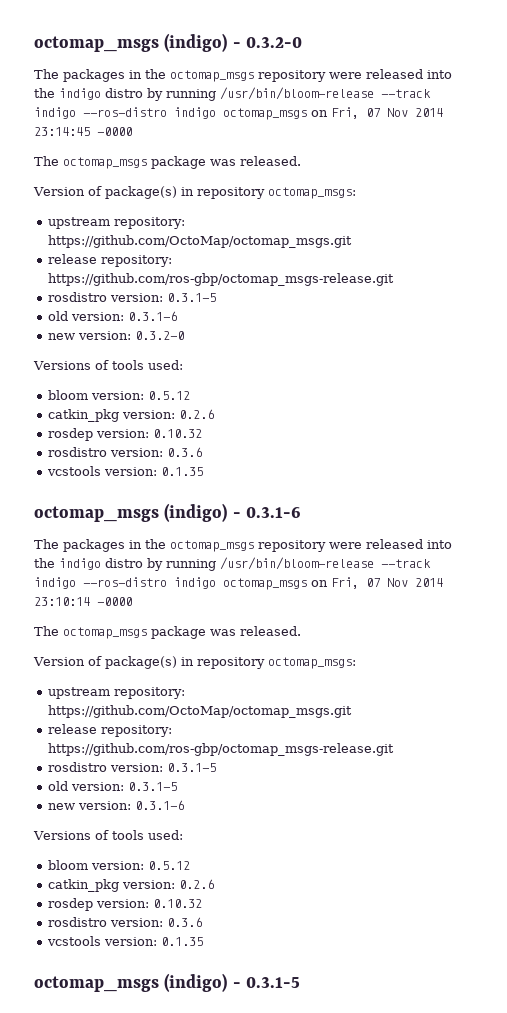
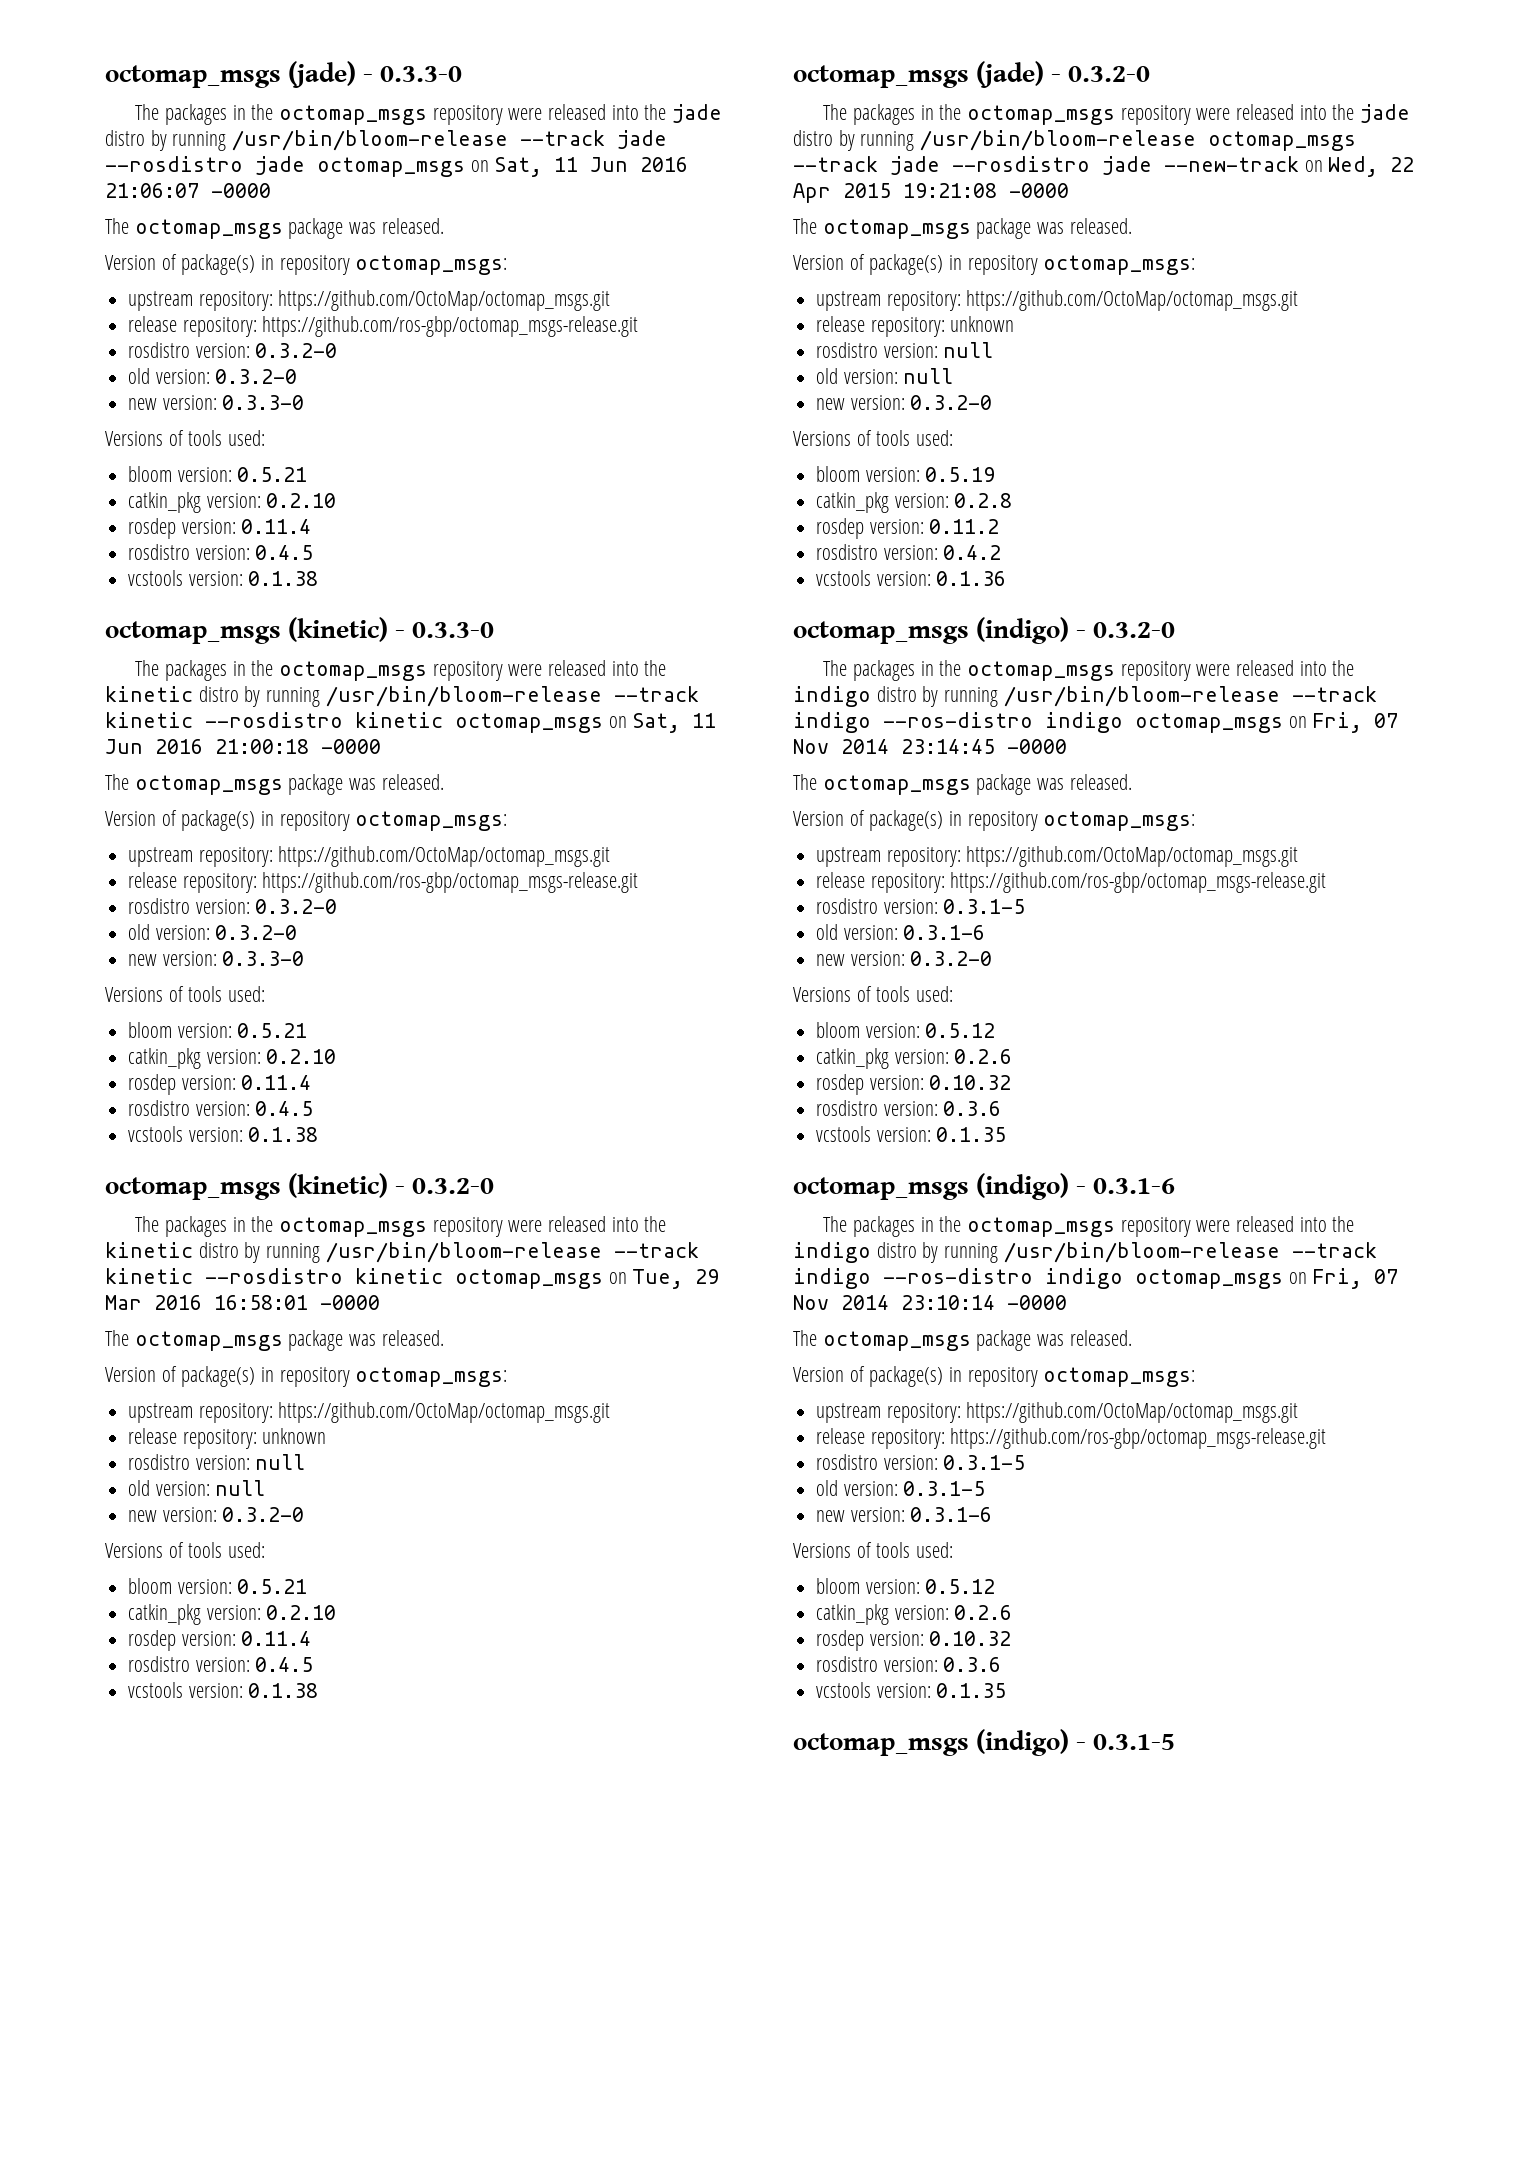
[34,36,159,52] octomap_msgs -> [105,61,463,88] [135,104,722,125] [105,130,668,151] [105,156,689,177] [105,183,271,198] [105,218,444,239] [105,254,508,275] [128,290,611,311] [128,316,639,337] [128,342,338,358] [128,368,298,384] [128,395,305,410] [105,430,266,446] [128,466,308,482] [128,492,337,513] [128,518,312,539] [128,544,314,560] [128,570,319,586] [105,617,495,644] [135,660,667,681] [105,686,699,707] [105,712,717,733] [105,739,381,754] [105,774,444,795] [105,810,508,831] [128,846,611,867] [128,872,639,893] [128,898,338,914] [128,924,298,940] [128,951,305,966] [105,986,266,1002] [128,1022,308,1038] [128,1048,337,1069] [128,1074,312,1095] [128,1100,314,1116] [128,1126,319,1142] [105,1173,495,1200] [135,1216,667,1237] [105,1242,699,1263] [105,1268,720,1289] [105,1295,380,1310] [105,1330,444,1351] [105,1366,508,1387] [128,1402,611,1423] [128,1428,327,1449] [128,1454,306,1470] [128,1480,266,1496] [128,1507,305,1522] [105,1542,266,1558] [128,1578,308,1594] [128,1604,337,1625] [128,1630,312,1651] [128,1656,314,1672] [128,1682,319,1698] [793,61,1151,88] [823,104,1410,125] [793,130,1357,151] [793,156,1415,177] [793,183,1069,203] [793,218,1132,239] [793,254,1196,275] [816,290,1299,311] [816,316,1015,337] [816,342,994,358] [816,368,954,384] [816,395,993,410] [793,430,954,446] [816,466,996,482] [816,492,1013,513] [816,518,1000,539] [816,544,1002,560] [816,570,1007,586] [793,621,969,644] octomap_msgs (jade) - 0.3.3-0 // The packages in the octomap_msgs repository were released into the jade distro by running /usr/bin/bloom-release --track jade --rosdistro jade octomap_msgs on Sat, 11 Jun 2016 21:06:07 -0000 // The octomap_msgs package was released. // Version of package(s) in repository octomap_msgs: // upstream repository: https://github.com/OctoMap/octomap_msgs.git // release repository: https://github.com/ros-gbp/octomap_msgs-release.git // rosdistro version: 0.3.2-0 // old version: 0.3.2-0 // new version: 0.3.3-0 // Versions of tools used: // bloom version: 0.5.21 // catkin_pkg version: 0.2.10 // rosdep version: 0.11.4 // rosdistro version: 0.4.5 // vcstools version: 0.1.38 // octomap_msgs (kinetic) - 0.3.3-0 // The packages in the octomap_msgs repository were released into the kinetic distro by running /usr/bin/bloom-release --track kinetic --rosdistro kinetic octomap_msgs on Sat, 11 Jun 2016 21:00:18 -0000 // The octomap_msgs package was released. // Version of package(s) in repository octomap_msgs: // upstream repository: https://github.com/OctoMap/octomap_msgs.git // release repository: https://github.com/ros-gbp/octomap_msgs-release.git // rosdistro version: 0.3.2-0 // old version: 0.3.2-0 // new version: 0.3.3-0 // Versions of tools used: // bloom version: 0.5.21 // catkin_pkg version: 0.2.10 // rosdep version: 0.11.4 // rosdistro version: 0.4.5 // vcstools version: 0.1.38 // octomap_msgs (kinetic) - 0.3.2-0 // The packages in the octomap_msgs repository were released into the kinetic distro by running /usr/bin/bloom-release --track kinetic --rosdistro kinetic octomap_msgs on Tue, 29 Mar 2016 16:58:01 -0000 // The octomap_msgs package was released. // Version of package(s) in repository octomap_msgs: // upstream repository: https://github.com/OctoMap/octomap_msgs.git // release repository: unknown // rosdistro version: null // old version: null // new version: 0.3.2-0 // Versions of tools used: // bloom version: 0.5.21 // catkin_pkg version: 0.2.10 // rosdep version: 0.11.4 // rosdistro version: 0.4.5 // vcstools version: 0.1.38 // octomap_msgs (jade) - 0.3.2-0 // The packages in the octomap_msgs repository were released into the jade distro by running /usr/bin/bloom-release octomap_msgs --track jade --rosdistro jade --new-track on Wed, 22 Apr 2015 19:21:08 -0000 // The octomap_msgs package was released. // Version of package(s) in repository octomap_msgs: // upstream repository: https://github.com/OctoMap/octomap_msgs.git // release repository: unknown // rosdistro version: null // old version: null // new version: 0.3.2-0 // Versions of tools used: // bloom version: 0.5.19 // catkin_pkg version: 0.2.8 // rosdep version: 0.11.2 // rosdistro version: 0.4.2 // vcstools version: 0.1.36 // octomap_msgs

